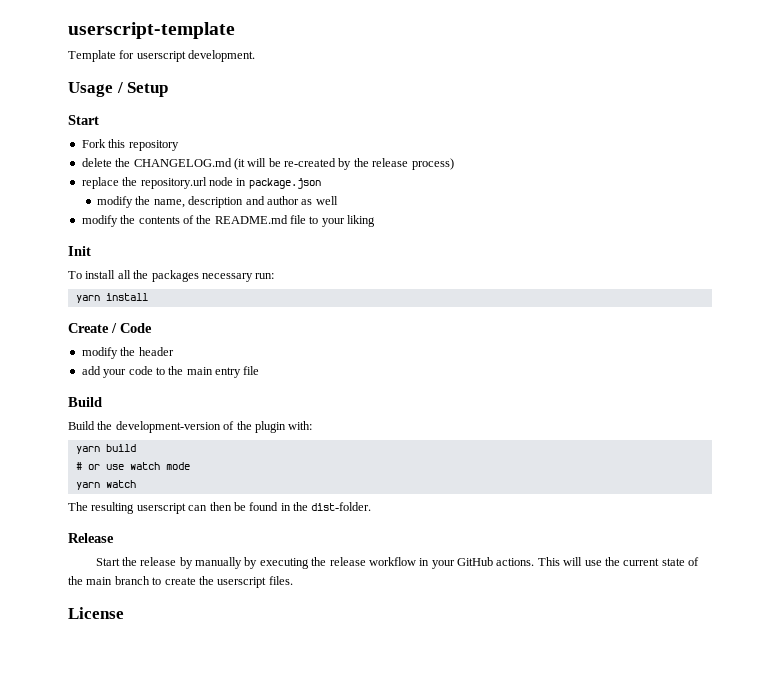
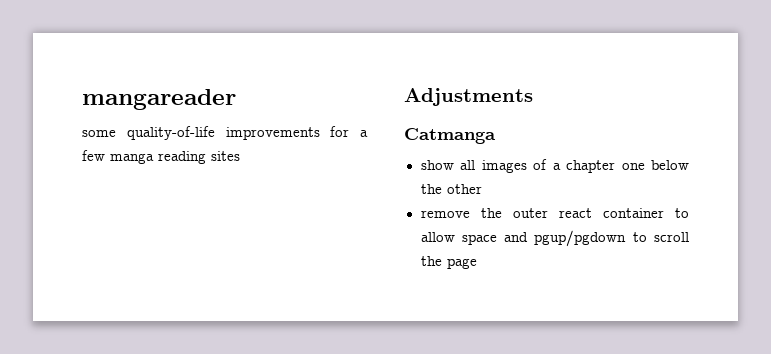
[68,22,235,39] [68,50,256,62] [68,82,169,97] [68,115,99,125] [81,139,179,151] [81,158,454,170] [81,177,321,189] [97,196,338,208] [81,215,376,227] [68,246,91,256] [68,270,275,282] [75,293,148,303] [68,323,152,333] [81,347,174,359] [81,366,260,378] [68,397,102,407] [68,421,313,433] [75,444,136,454] [75,462,190,470] [75,480,136,490] [68,502,372,514] [68,533,114,543] [95,557,700,569] [68,576,293,588] [68,607,124,619] userscript-template // Template for userscript development. // Usage / Setup // Start // Fork this repository // delete the CHANGELOG.md (it will be re-created by the release process) // replace the repository.url node in package.json // modify the name, description and author as well // modify the contents of the README.md file to your liking // Init // To install all the packages necessary run: // yarn install // Create / Code // modify the header // add your code to the main entry file // Build // Build the development-version of the plugin with: // yarn build // # or use watch mode // yarn watch // The resulting userscript can then be found in the dist-folder. // Release // Start the release by manually by executing the release workflow in your GitHub actions. This will use the current state of the main branch to create the userscript files. // License -> [82,89,236,110] [82,126,368,140] [82,150,240,164] [404,88,533,106] [404,128,496,144] [420,159,689,173] [420,184,482,194] [420,208,689,218] [420,230,689,247] [420,256,477,269] mangareader // some quality-of-life improvements for a few manga reading sites // Adjustments // Catmanga // show all images of a chapter one below the other // remove the outer react container to allow space and pgup/pgdown to scroll the page

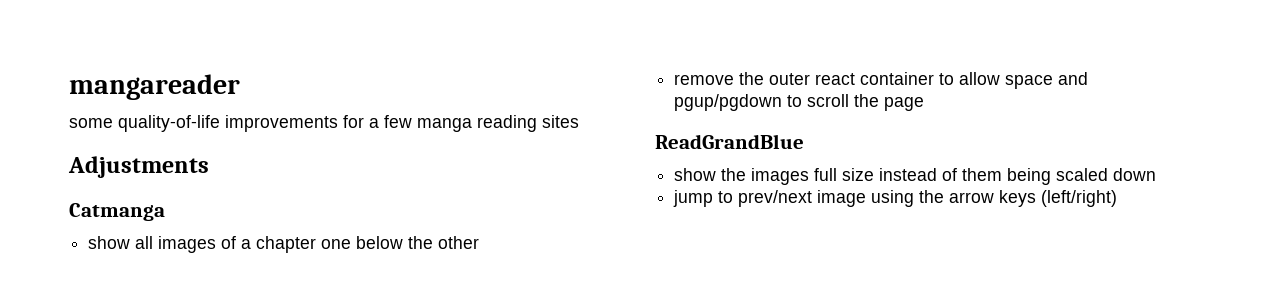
(477, 263) none -> [655,134,804,149] [674,168,1157,185] [673,190,1118,207] // ReadGrandBlue // show the images full size instead of them being scaled down // jump to prev/next image using the arrow keys (left/right)

